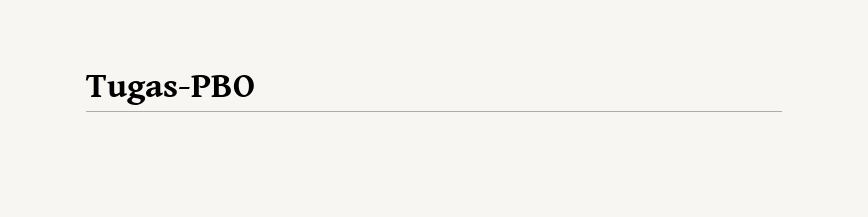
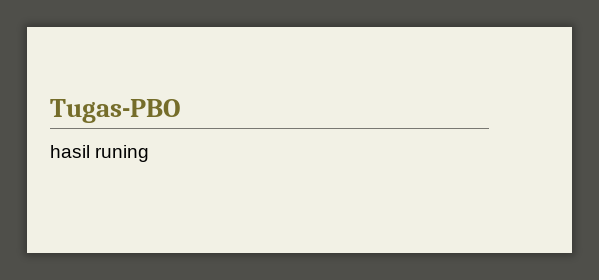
(255, 90) none -> [50,145,150,162] // hasil runing

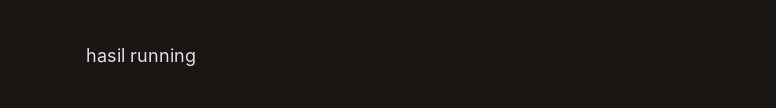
[50,99,180,123] [50,145,150,162] Tugas-PBO // hasil runing -> [86,48,196,66] hasil running

